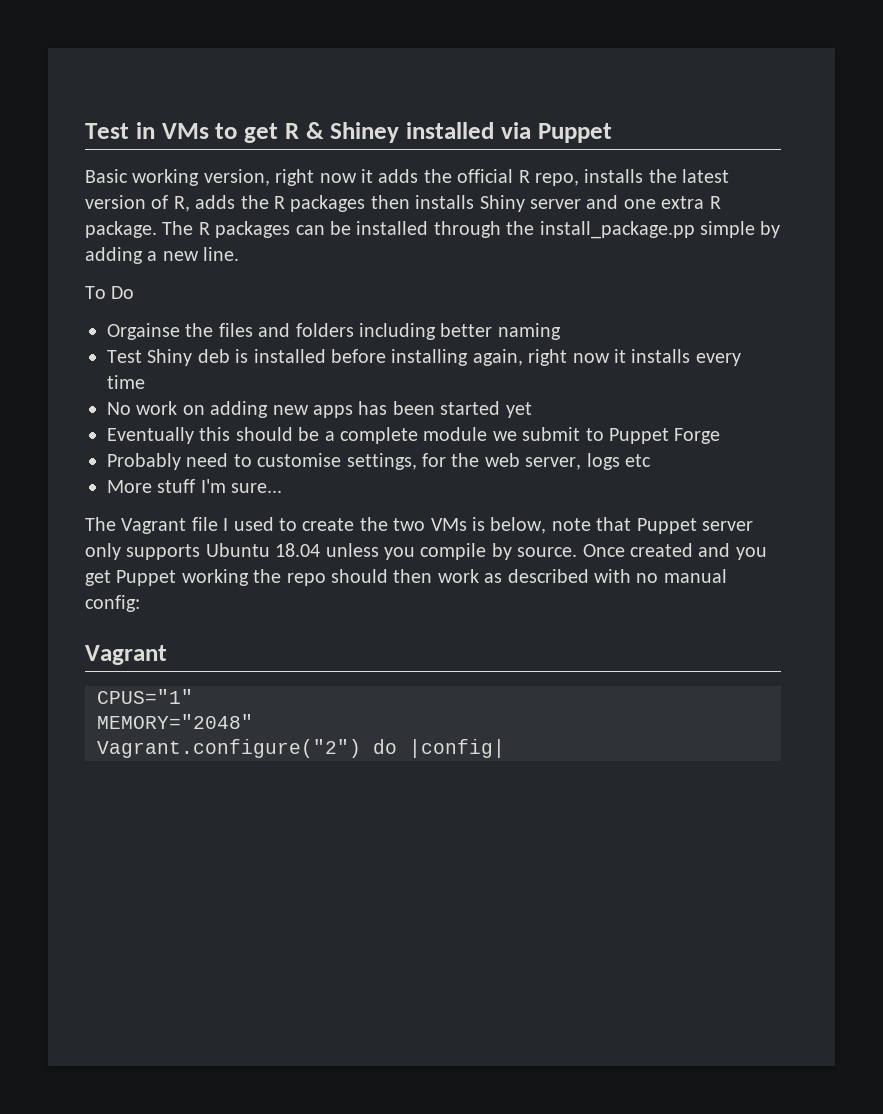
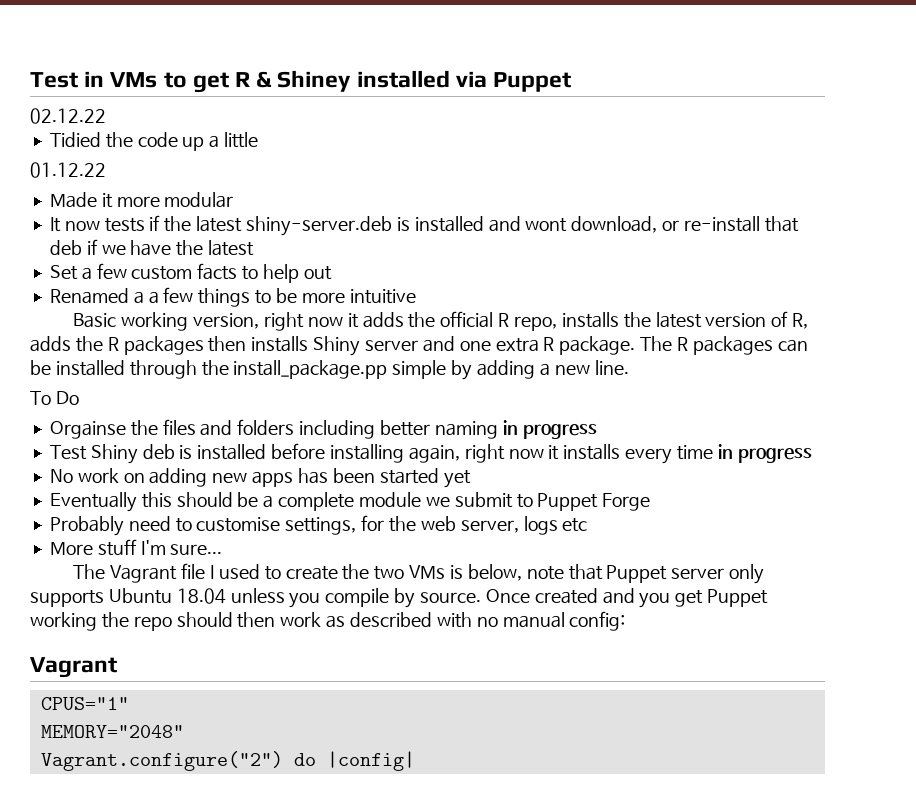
(612, 133) none -> [30,108,106,124] [49,132,259,151] [30,162,106,178] [49,192,234,208] [49,215,799,236] [49,239,255,256] [49,263,332,283] [49,287,416,307] // 02.12.22 // Tidied the code up a little // 01.12.22 // Made it more modular // It now tests if the latest shiny-server.deb is installed and wont download, or re-install that deb if we have the latest // Set a few custom facts to help out // Renamed a a few things to be more intuitive
(561, 331) none -> [502,420,597,439] in progress
(145, 382) none -> [717,444,812,463] in progress

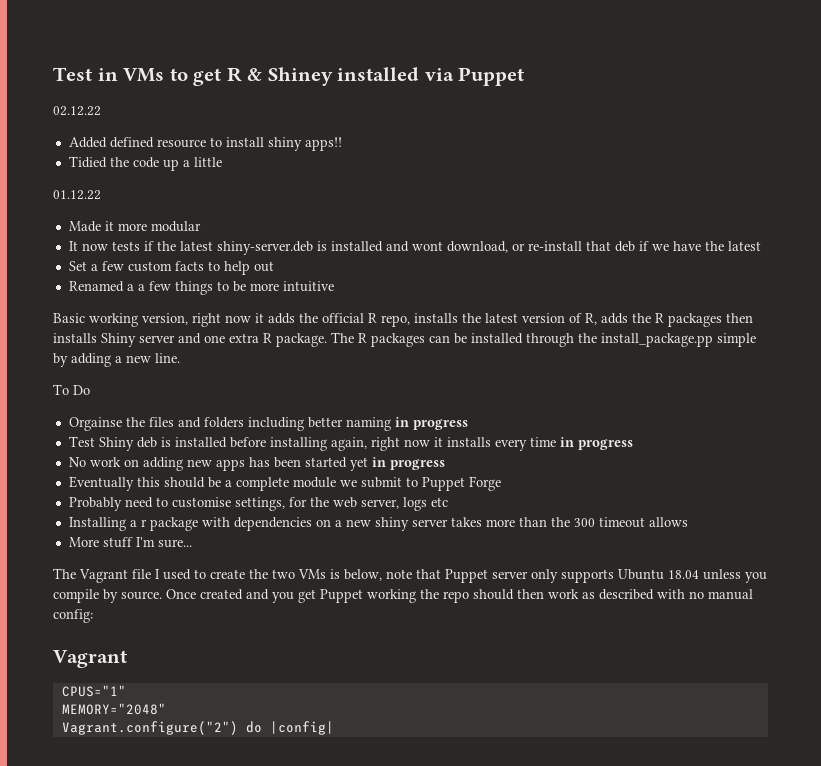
(106, 116) none -> [68,137,342,151] // Added defined resource to install shiny apps!!
(471, 479) none -> [371,457,445,470] in progress
(588, 525) none -> [68,517,688,531] // Installing a r package with dependencies on a new shiny server takes more than the 300 timeout allows

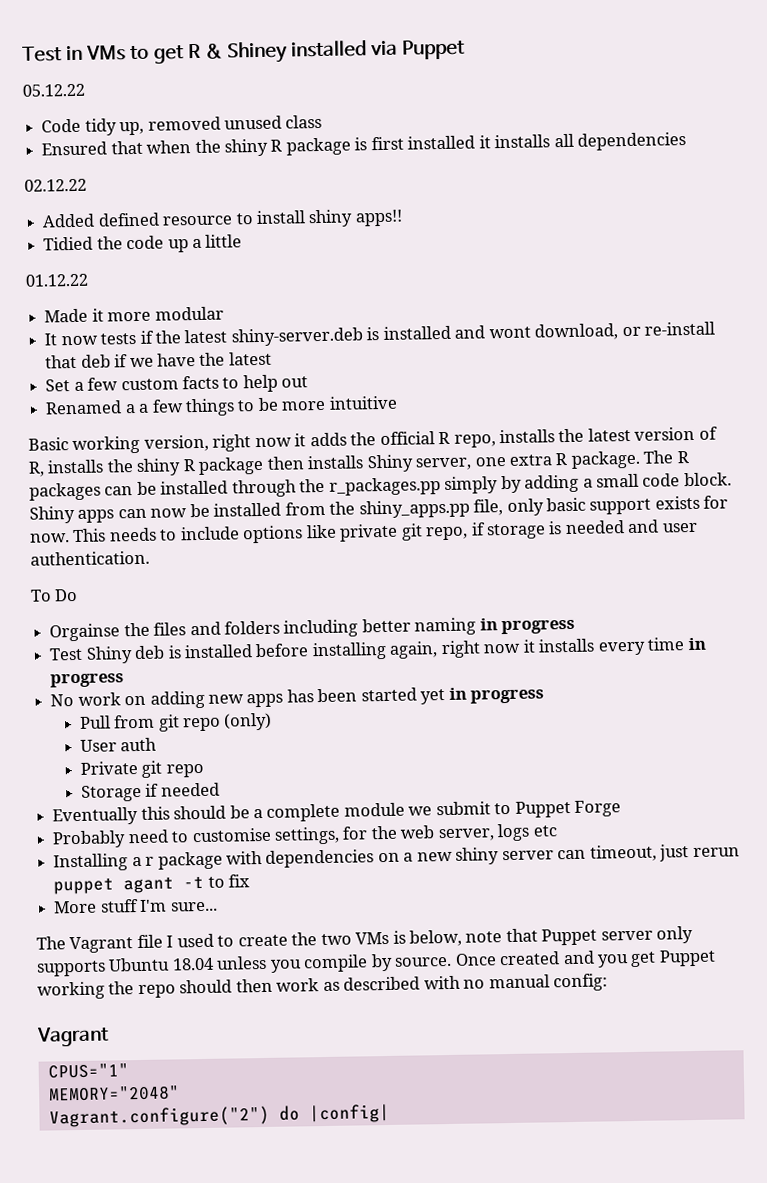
(525, 76) none -> [22,83,85,97] [41,114,323,136] [41,132,687,157] // 05.12.22 // Code tidy up, removed unused class // Ensured that when the shiny R package is first installed it installs all dependencies
[601,313,722,327] adds the R packages -> [47,456,265,476] installs the shiny R package
[139,333,201,344] server and -> [415,457,473,471] server,
[601,333,756,347] install_package.pp simple -> [328,476,499,496] r_packages.pp simply
[126,353,180,363] new line. -> [596,472,732,488] [29,495,729,524] [30,519,698,544] [30,550,150,566] small code block. Shiny apps can now be installed from the shiny_apps.pp file, only basic support exists for now. This needs to include options like private git repo, if storage is needed and user authentication.
(445, 464) none -> [78,712,273,732] [79,737,158,752] [79,760,204,778] [80,782,220,802] // Pull from git repo (only) // User auth // Private git repo // Storage if needed
[450,517,688,528] takes more than the 300 timeout allows -> [557,844,740,862] [53,874,251,895] can timeout, just rerun puppet agant -t to fix

